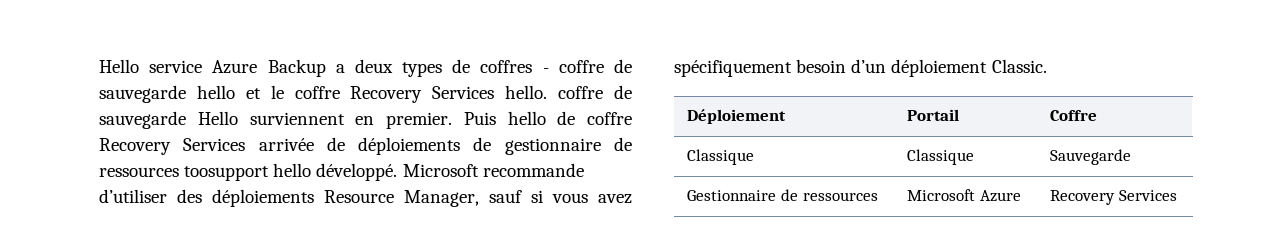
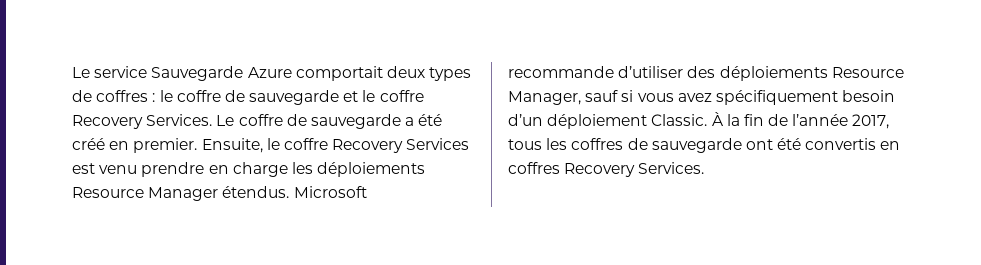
[99,59,345,77] Hello service Azure Backup a -> [72,66,383,81] Le service Sauvegarde Azure comportait
[542,59,632,73] [99,85,235,103] - coffre de sauvegarde hello -> [152,90,340,105] : le coffre de sauvegarde
[432,85,633,99] [99,111,632,129] [99,137,632,155] [99,163,398,181] Services hello. coffre de sauvegarde Hello surviennent en premier. Puis hello de coffre Recovery Services arrivée de déploiements de gestionnaire de ressources toosupport hello développé. -> [146,114,443,129] [72,138,470,153] [72,162,426,177] [72,186,290,201] Services. Le coffre de sauvegarde a été créé en premier. Ensuite, le coffre Recovery Services est venu prendre en charge les déploiements Resource Manager étendus.
[687,109,787,124] [907,109,960,121] [1050,110,1098,121] [687,149,755,165] [907,149,975,165] [1050,149,1132,165] [687,189,878,201] [907,189,1021,202] [1050,190,1177,205] // Déploiement | Portail | Coffre // Classique | Classique | Sauvegarde // Gestionnaire de ressources | Microsoft Azure | Recovery Services -> [711,112,890,129] [508,138,901,153] [508,162,705,177] À la fin de l’année 2017, tous les coffres de sauvegarde ont été convertis en coffres Recovery Services.

